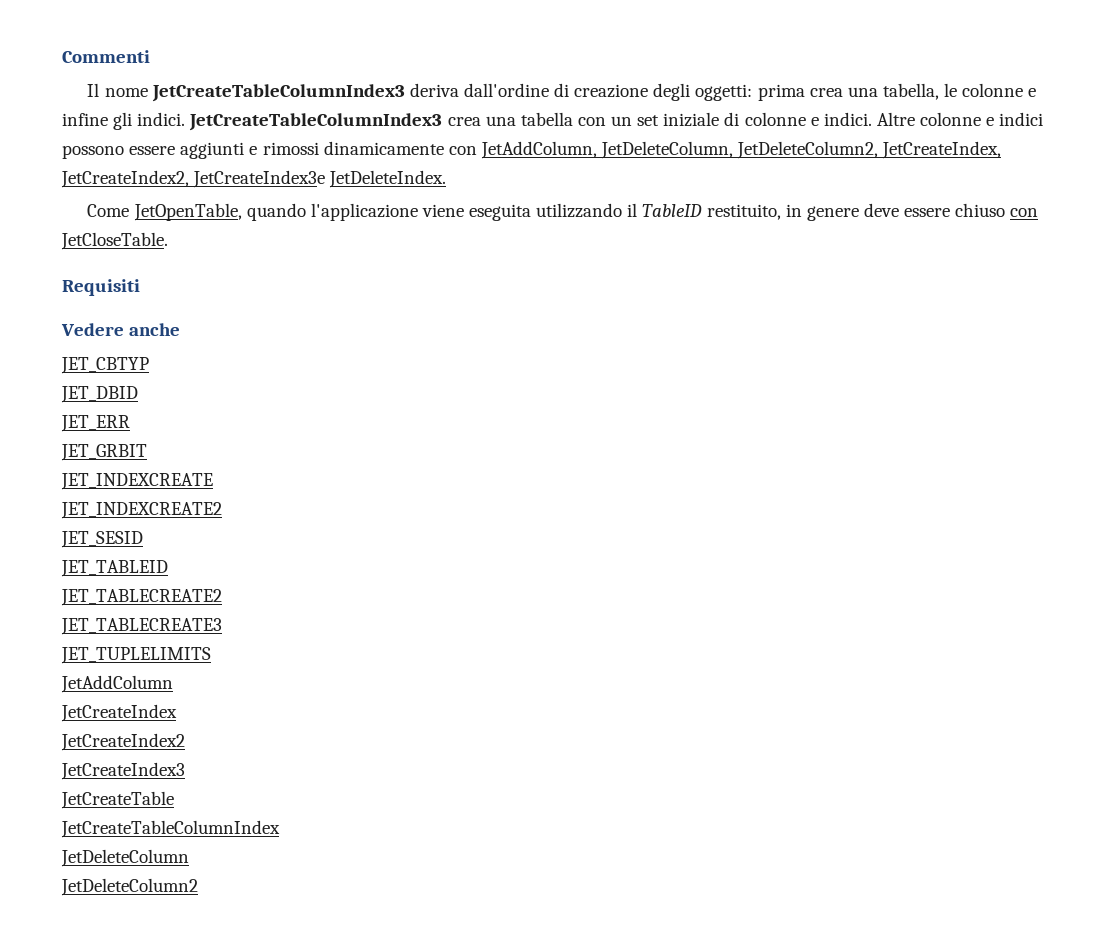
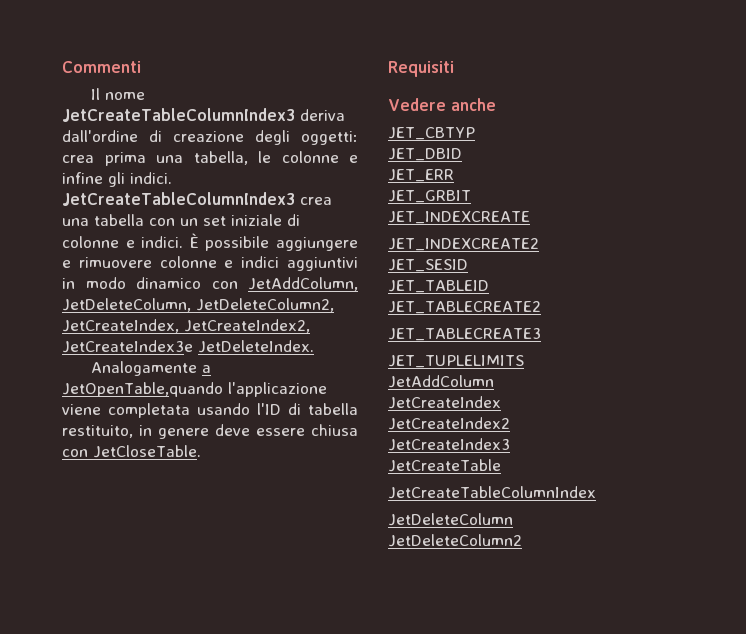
[757,84,843,101] prima crea -> [62,152,146,166] crea prima
[876,112,1044,126] [62,141,444,159] Altre colonne e indici possono essere aggiunti e rimossi dinamicamente -> [189,233,358,251] [62,256,358,271] [62,277,201,289] È possibile aggiungere e rimuovere colonne e indici aggiuntivi in modo dinamico
[87,203,703,221] Come JetOpenTable, quando l'applicazione viene eseguita utilizzando il TableID -> [91,361,212,376] [62,382,327,397] [62,403,358,418] Analogamente a JetOpenTable,quando l'applicazione viene completata usando l'ID di tabella
[955,203,1006,217] chiuso -> [311,424,358,436] chiusa

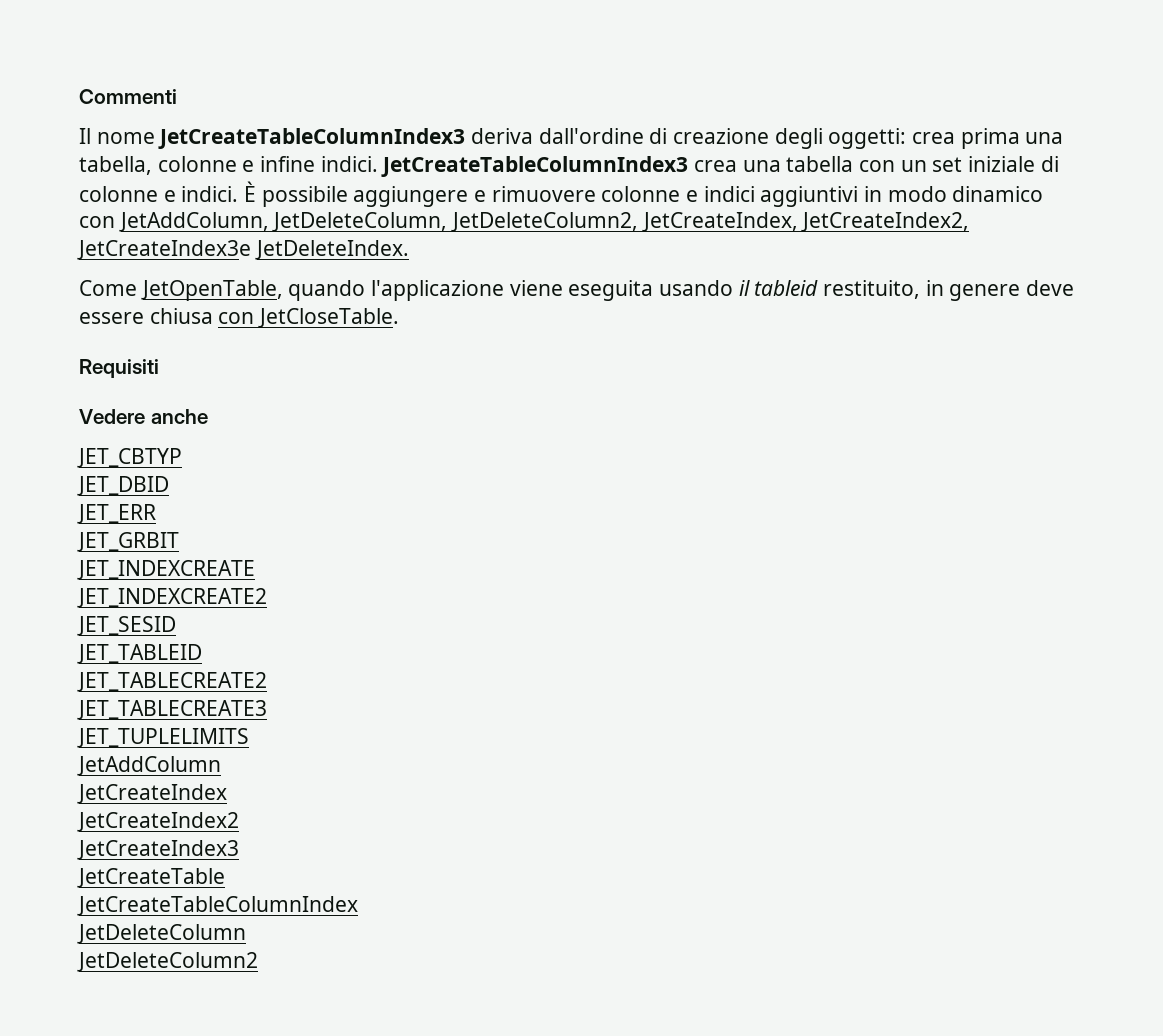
[258,151,271,163] le -> (152, 165) none
[108,172,125,187] gli -> (316, 164) none
[91,361,212,376] [62,382,327,397] [62,403,358,418] Analogamente a JetOpenTable,quando l'applicazione viene completata usando l'ID di tabella -> [79,280,819,301] Come JetOpenTable, quando l'applicazione viene eseguita usando il tableid

